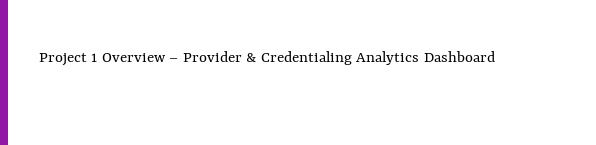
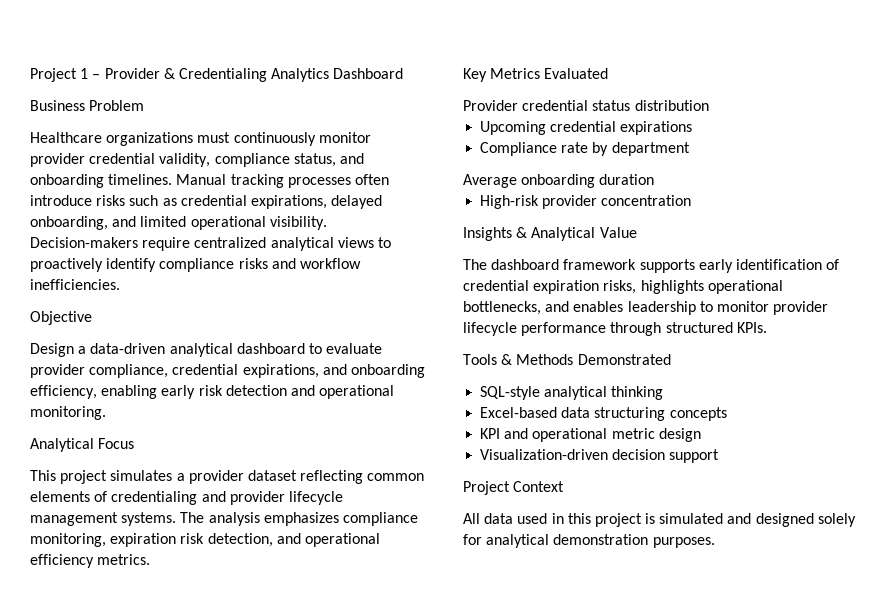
[101,53,166,62] Overview -> (89, 73) none
(495, 56) none -> [30,100,145,111] [30,132,371,146] [30,153,364,167] [30,174,389,188] [30,195,383,209] [30,216,327,230] [30,237,391,251] [30,258,361,272] [30,279,120,290] [30,311,92,325] [30,343,383,357] [30,364,425,378] [30,385,395,399] [30,406,106,420] [30,438,135,452] [30,470,425,484] [30,491,343,505] [30,512,418,526] [30,533,380,547] [30,554,151,568] [463,68,609,82] [463,100,709,111] [480,121,693,135] [480,142,690,156] [463,174,655,188] [480,195,692,209] [463,227,637,241] [463,259,840,273] [463,280,783,294] [463,301,829,315] [463,322,767,336] [463,354,671,365] [480,386,664,400] [480,407,727,421] [480,428,701,442] [480,449,720,463] [463,481,565,495] [463,513,856,527] [463,534,715,548] // Business Problem // Healthcare organizations must continuously monitor provider credential validity, compliance status, and onboarding timelines. Manual tracking processes often introduce risks such as credential expirations, delayed onboarding, and limited operational visibility. Decision-makers require centralized analytical views to proactively identify compliance risks and workflow inefficiencies. // Objective // Design a data-driven analytical dashboard to evaluate provider compliance, credential expirations, and onboarding efficiency, enabling early risk detection and operational monitoring. // Analytical Focus // This project simulates a provider dataset reflecting common elements of credentialing and provider lifecycle management systems. The analysis emphasizes compliance monitoring, expiration risk detection, and operational efficiency metrics. // Key Metrics Evaluated // Provider credential status distribution // Upcoming credential expirations // Compliance rate by department // Average onboarding duration // High-risk provider concentration // Insights & Analytical Value // The dashboard framework supports early identification of credential expiration risks, highlights operational bottlenecks, and enables leadership to monitor provider lifecycle performance through structured KPIs. // Tools & Methods Demonstrated // SQL-style analytical thinking // Excel-based data structuring concepts // KPI and operational metric design // Visualization-driven decision support // Project Context // All data used in this project is simulated and designed solely for analytical demonstration purposes.

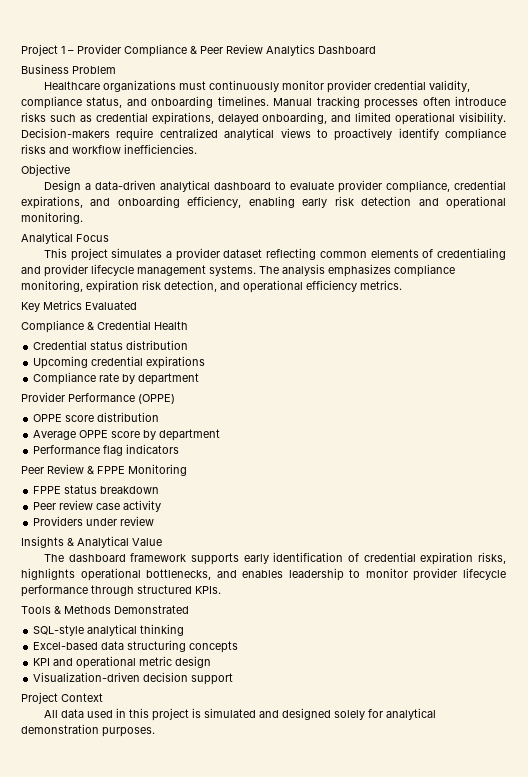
[163,68,267,82] & Credentialing -> [124,44,263,57] Compliance & Peer Review
[463,100,589,111] Provider credential -> [21,320,188,333] [33,340,88,350] Compliance & Credential Health // Credential
[463,174,655,188] [480,195,692,209] Average onboarding duration // High-risk provider concentration -> [21,392,175,404] [33,412,160,422] [33,429,221,441] [33,444,180,456] [21,464,187,476] [33,485,160,494] [33,500,162,512] [33,516,155,526] Provider Performance (OPPE) // OPPE score distribution // Average OPPE score by department // Performance flag indicators // Peer Review & FPPE Monitoring // FPPE status breakdown // Peer review case activity // Providers under review

